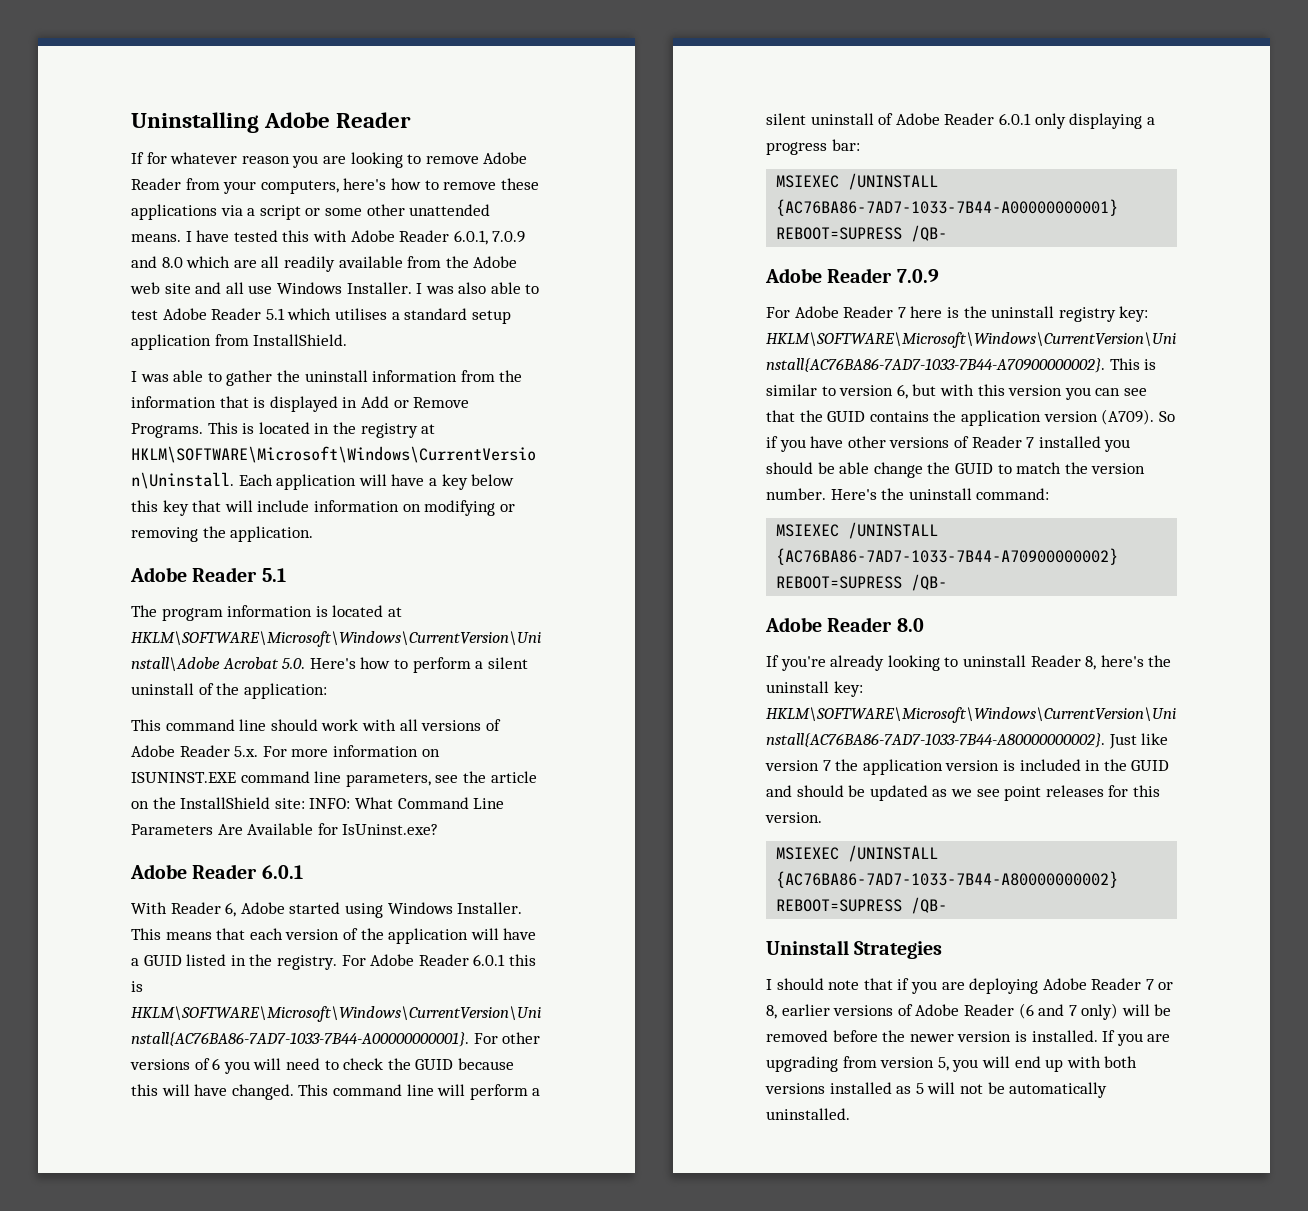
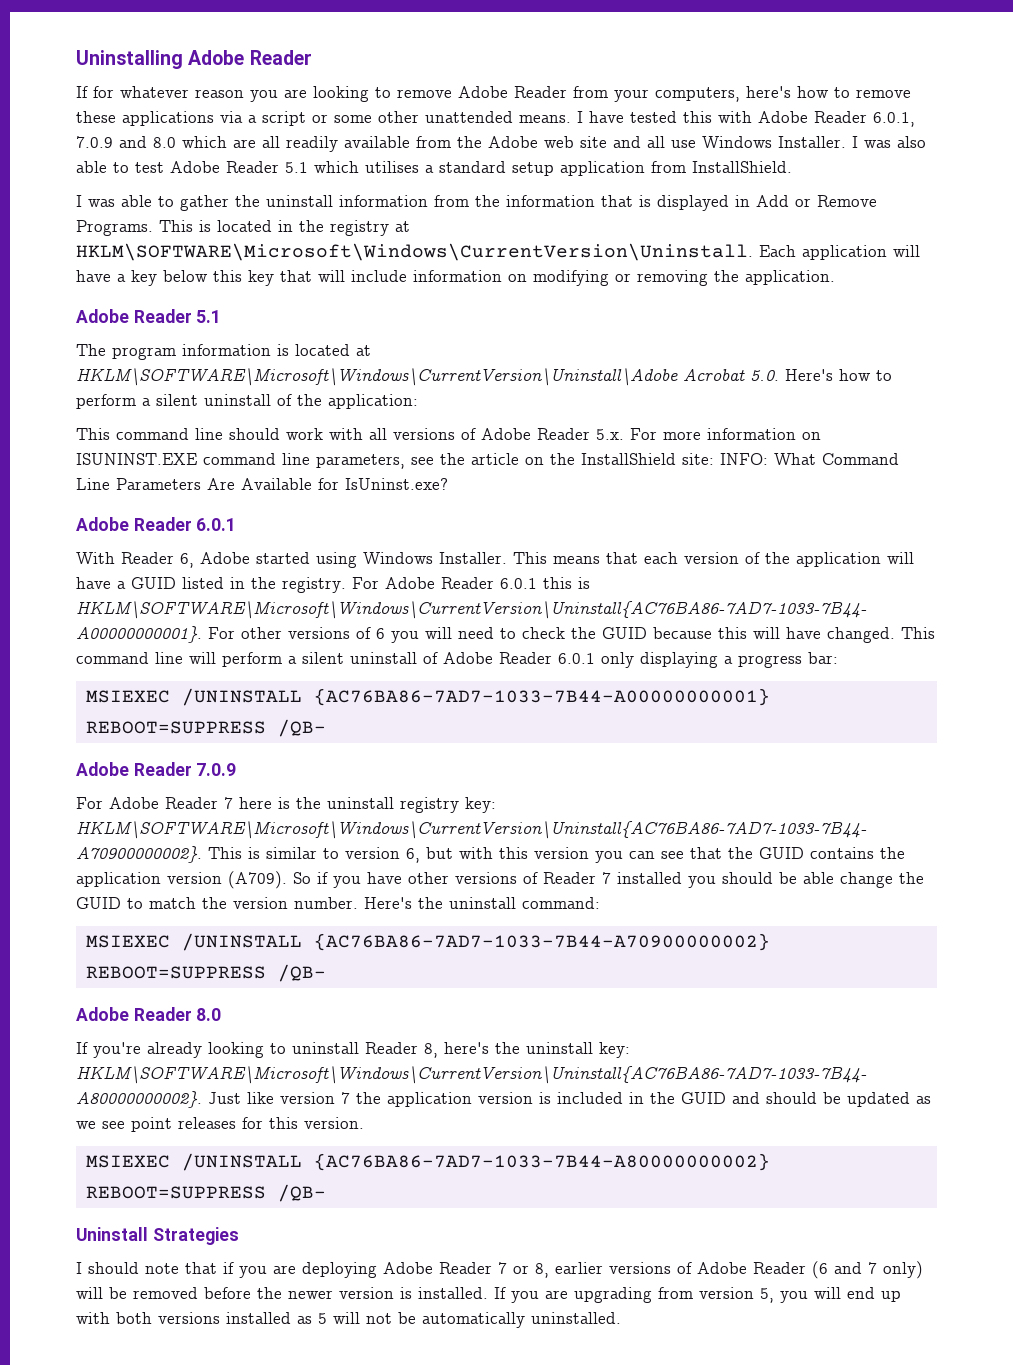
[776,227,903,240] REBOOT=SUPRESS -> [85,721,266,734] REBOOT=SUPPRESS
[776,576,903,589] REBOOT=SUPRESS -> [85,966,266,979] REBOOT=SUPPRESS
[776,899,903,912] REBOOT=SUPRESS -> [85,1186,266,1199] REBOOT=SUPPRESS

